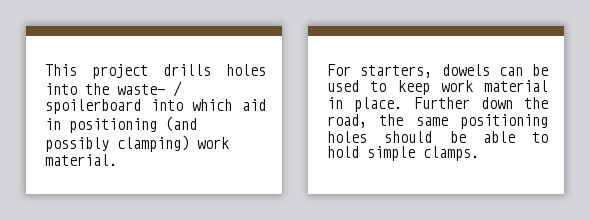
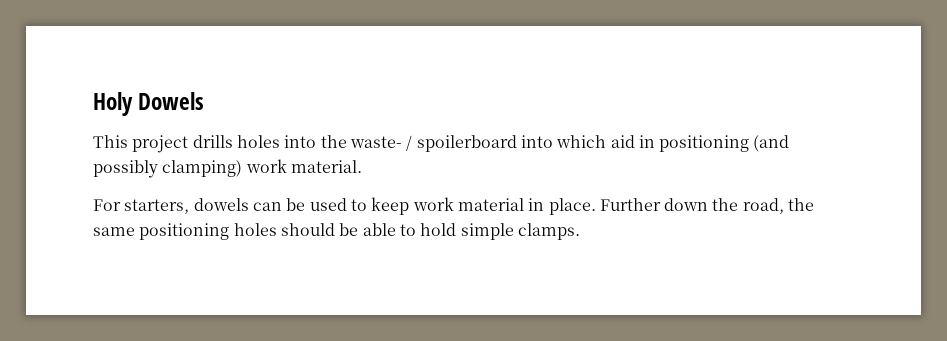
(45, 70) none -> [93,92,205,116] Holy Dowels //

